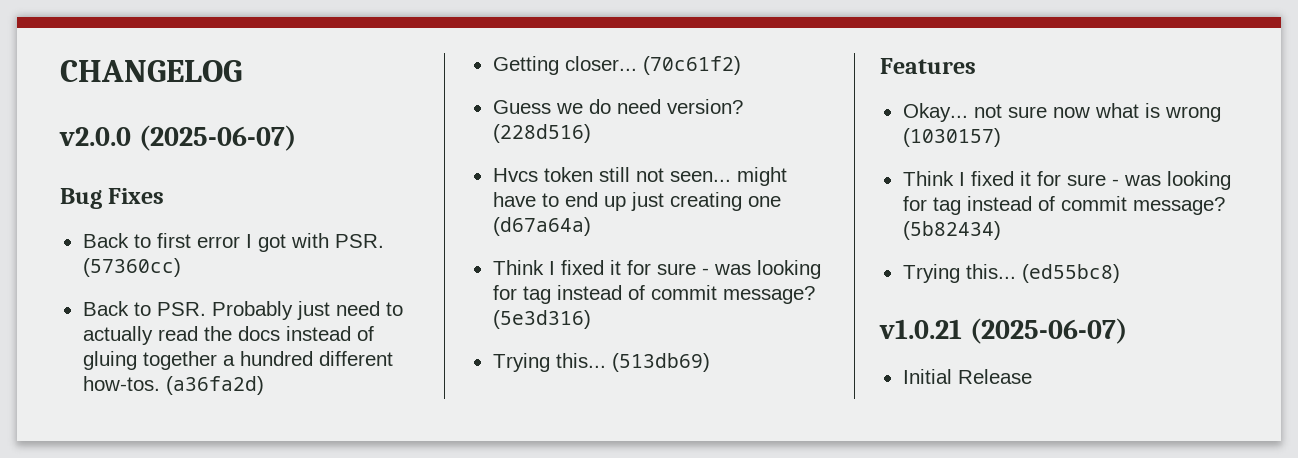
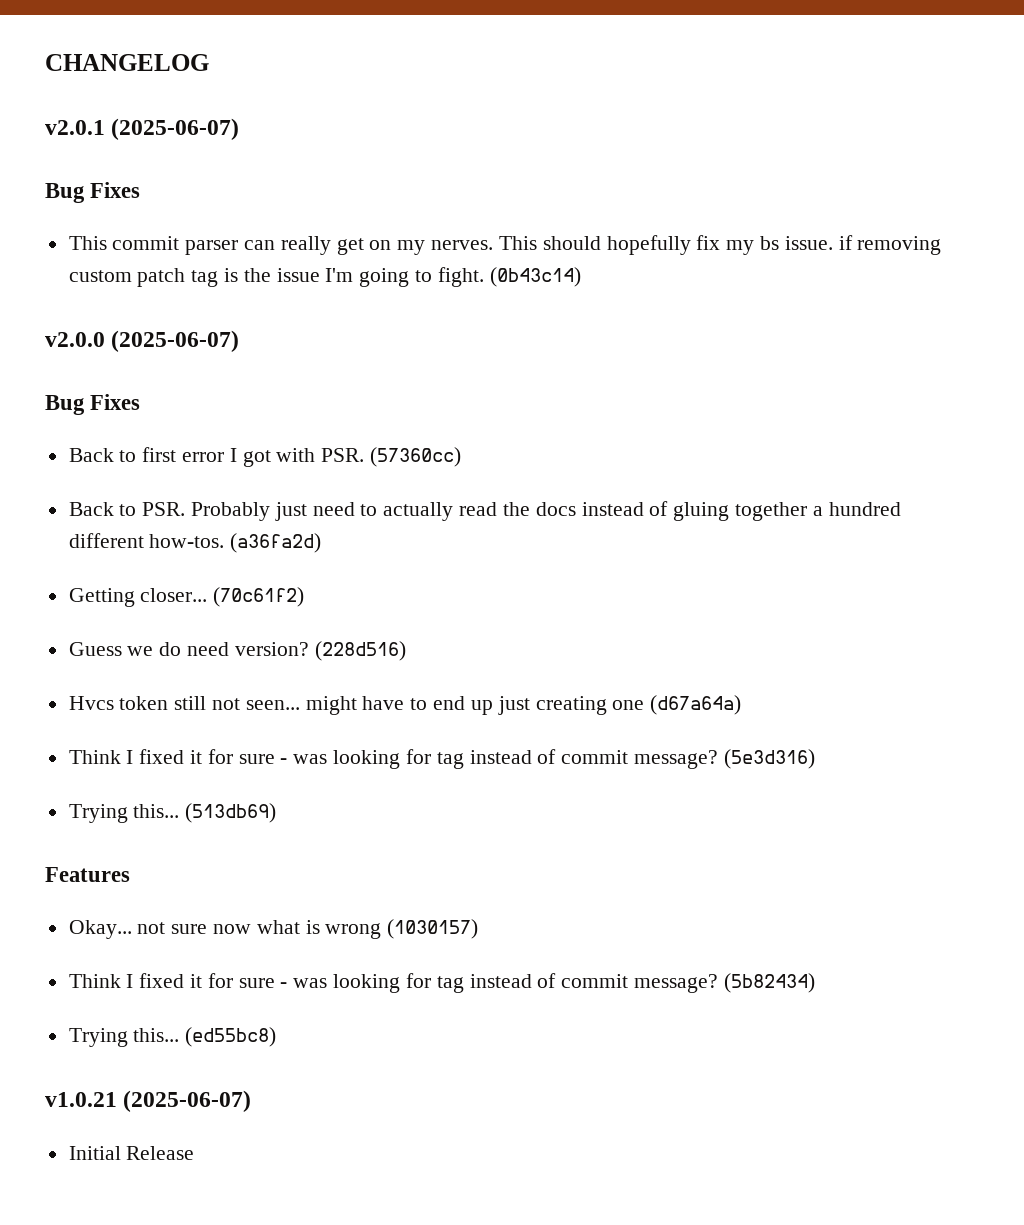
(242, 71) none -> [45,118,240,140] [45,182,141,203] [68,235,942,255] [68,267,581,287] // v2.0.1 (2025-06-07) // Bug Fixes // This commit parser can really get on my nerves. This should hopefully fix my bs issue. if removing custom patch tag is the issue I'm going to fight. (0b43c14)

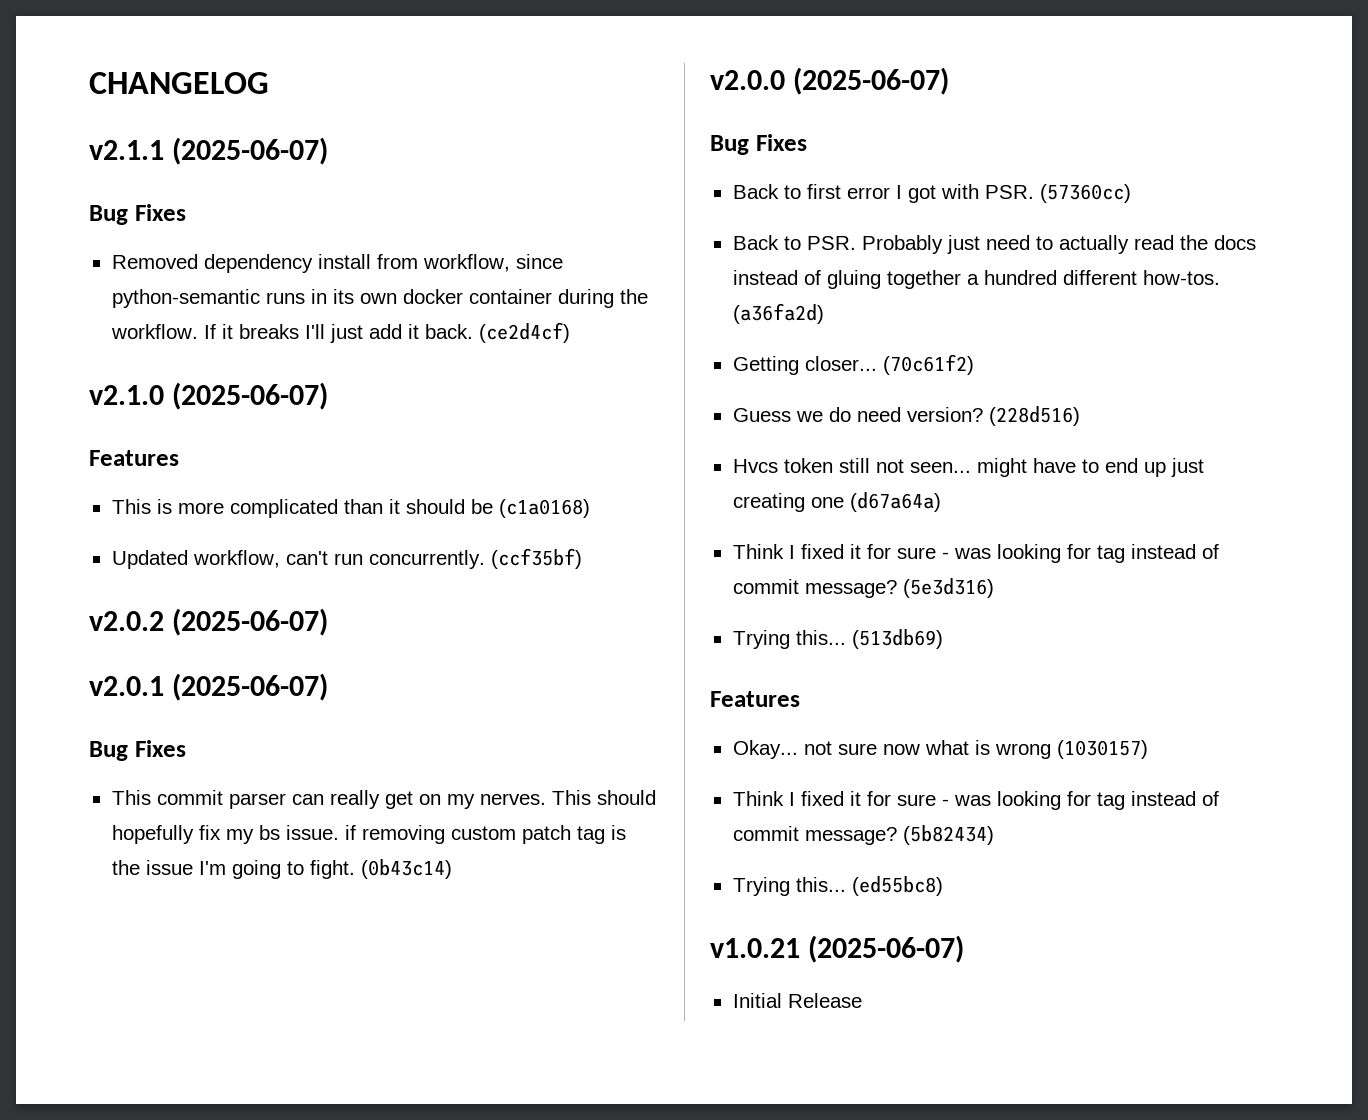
(209, 62) none -> [89,137,328,165] [89,204,186,225] [111,254,563,273] [111,289,648,308] [110,322,570,343] [89,382,328,410] [89,450,179,466] [111,499,590,518] [111,548,582,569] [89,608,328,636] // v2.1.1 (2025-06-07) // Bug Fixes // Removed dependency install from workflow, since python-semantic runs in its own docker container during the workflow. If it breaks I'll just add it back. (ce2d4cf) // v2.1.0 (2025-06-07) // Features // This is more complicated than it should be (c1a0168) // Updated workflow, can't run concurrently. (ccf35bf) // v2.0.2 (2025-06-07)

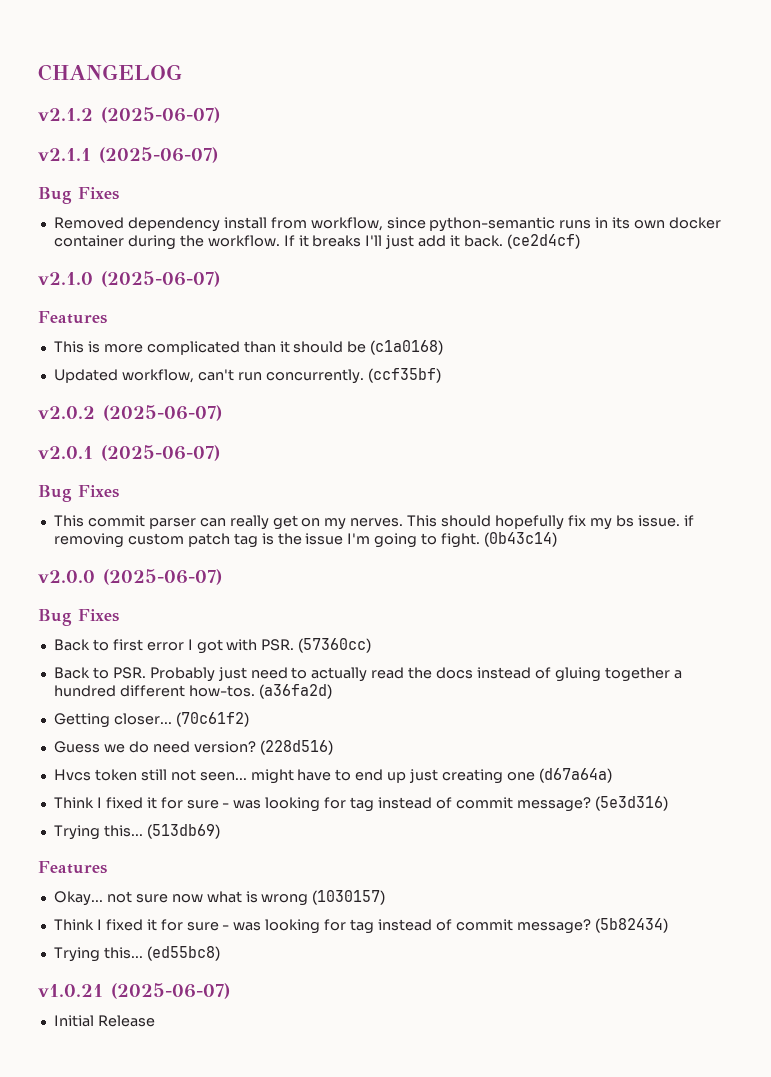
(269, 83) none -> [38,107,220,123] // v2.1.2 (2025-06-07)

